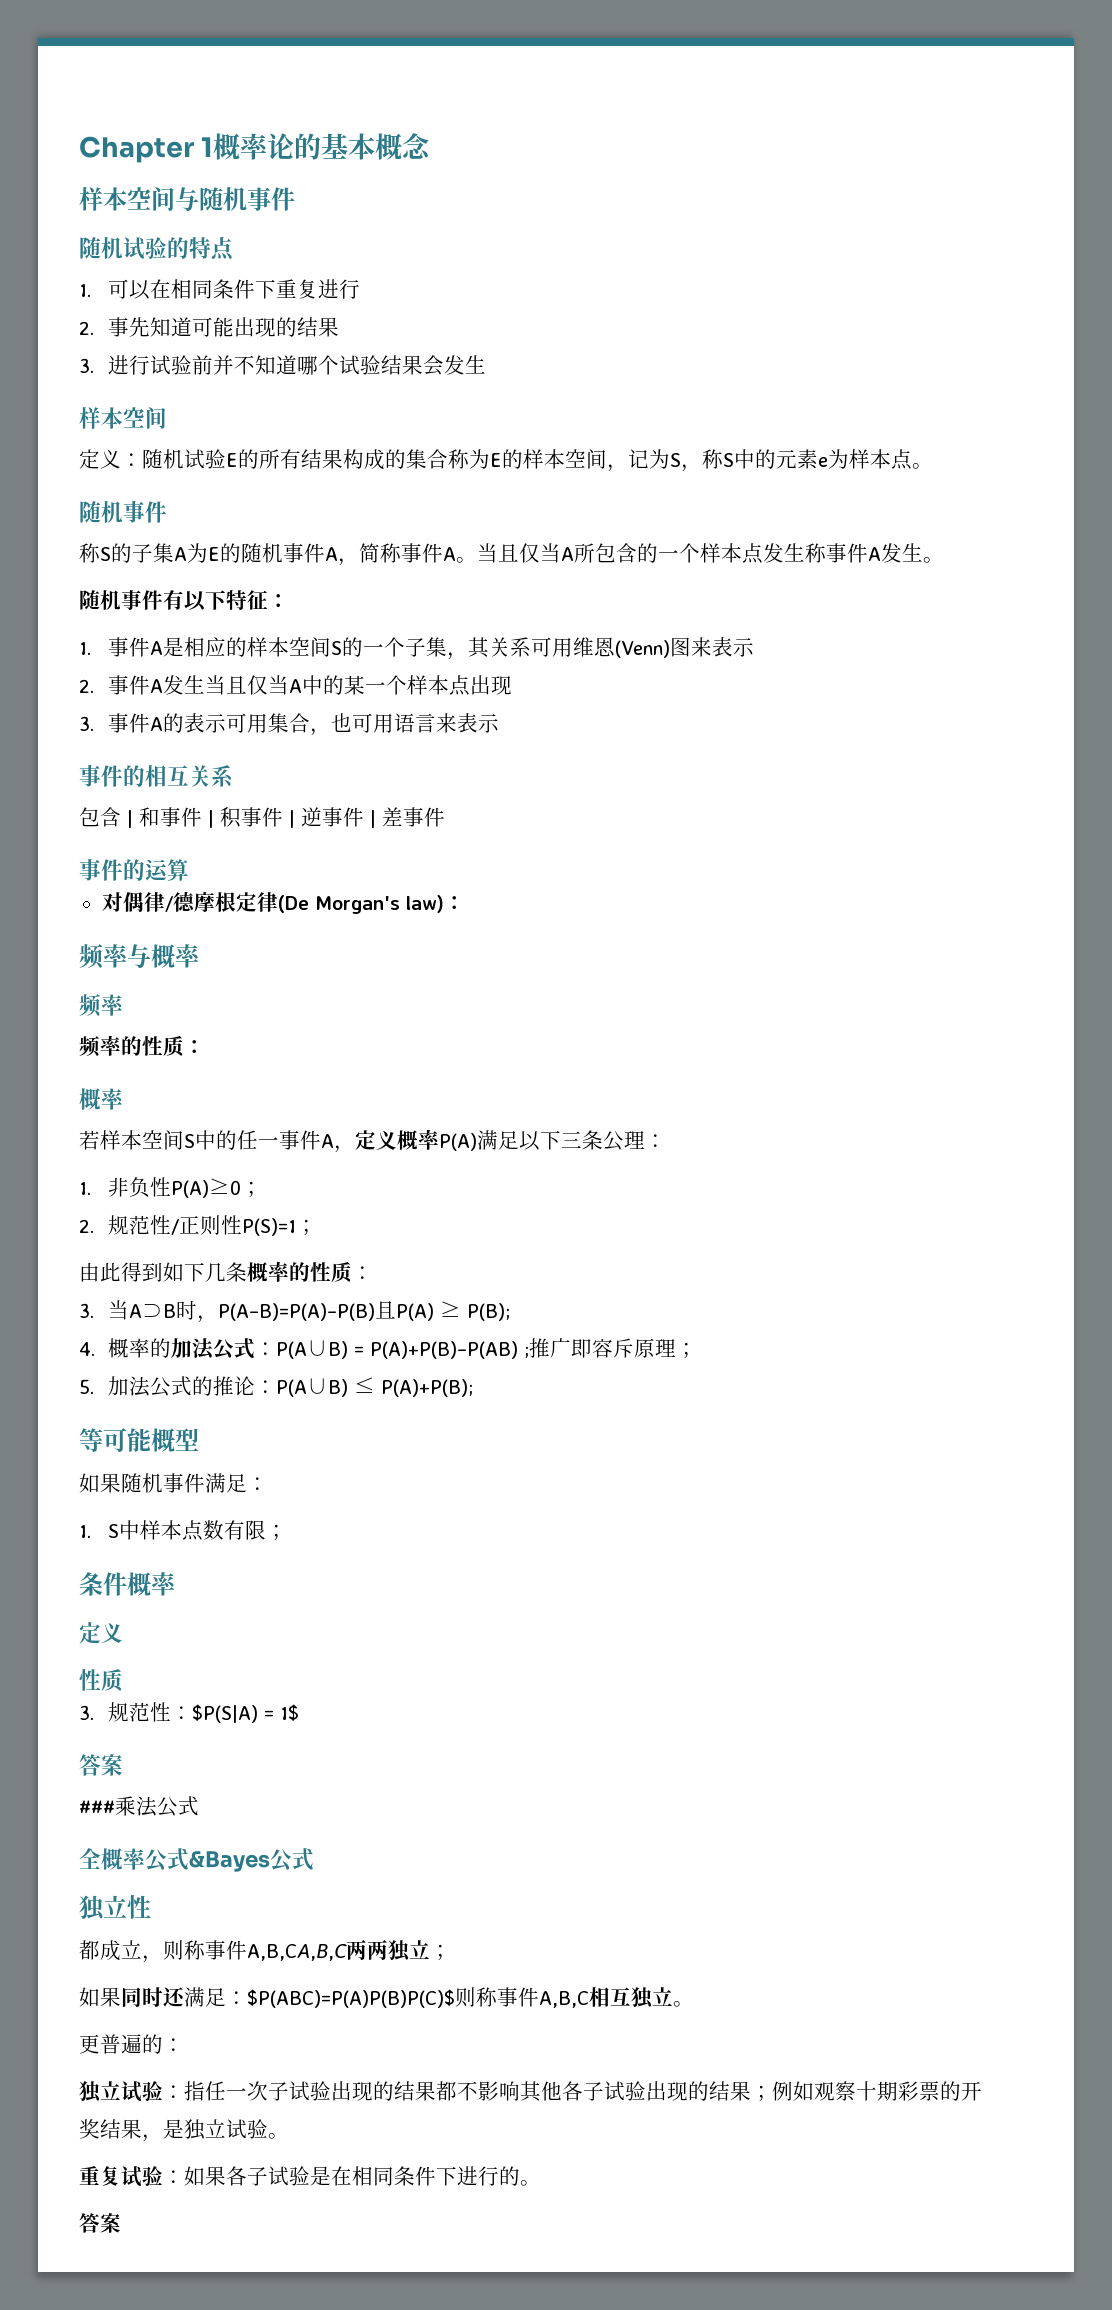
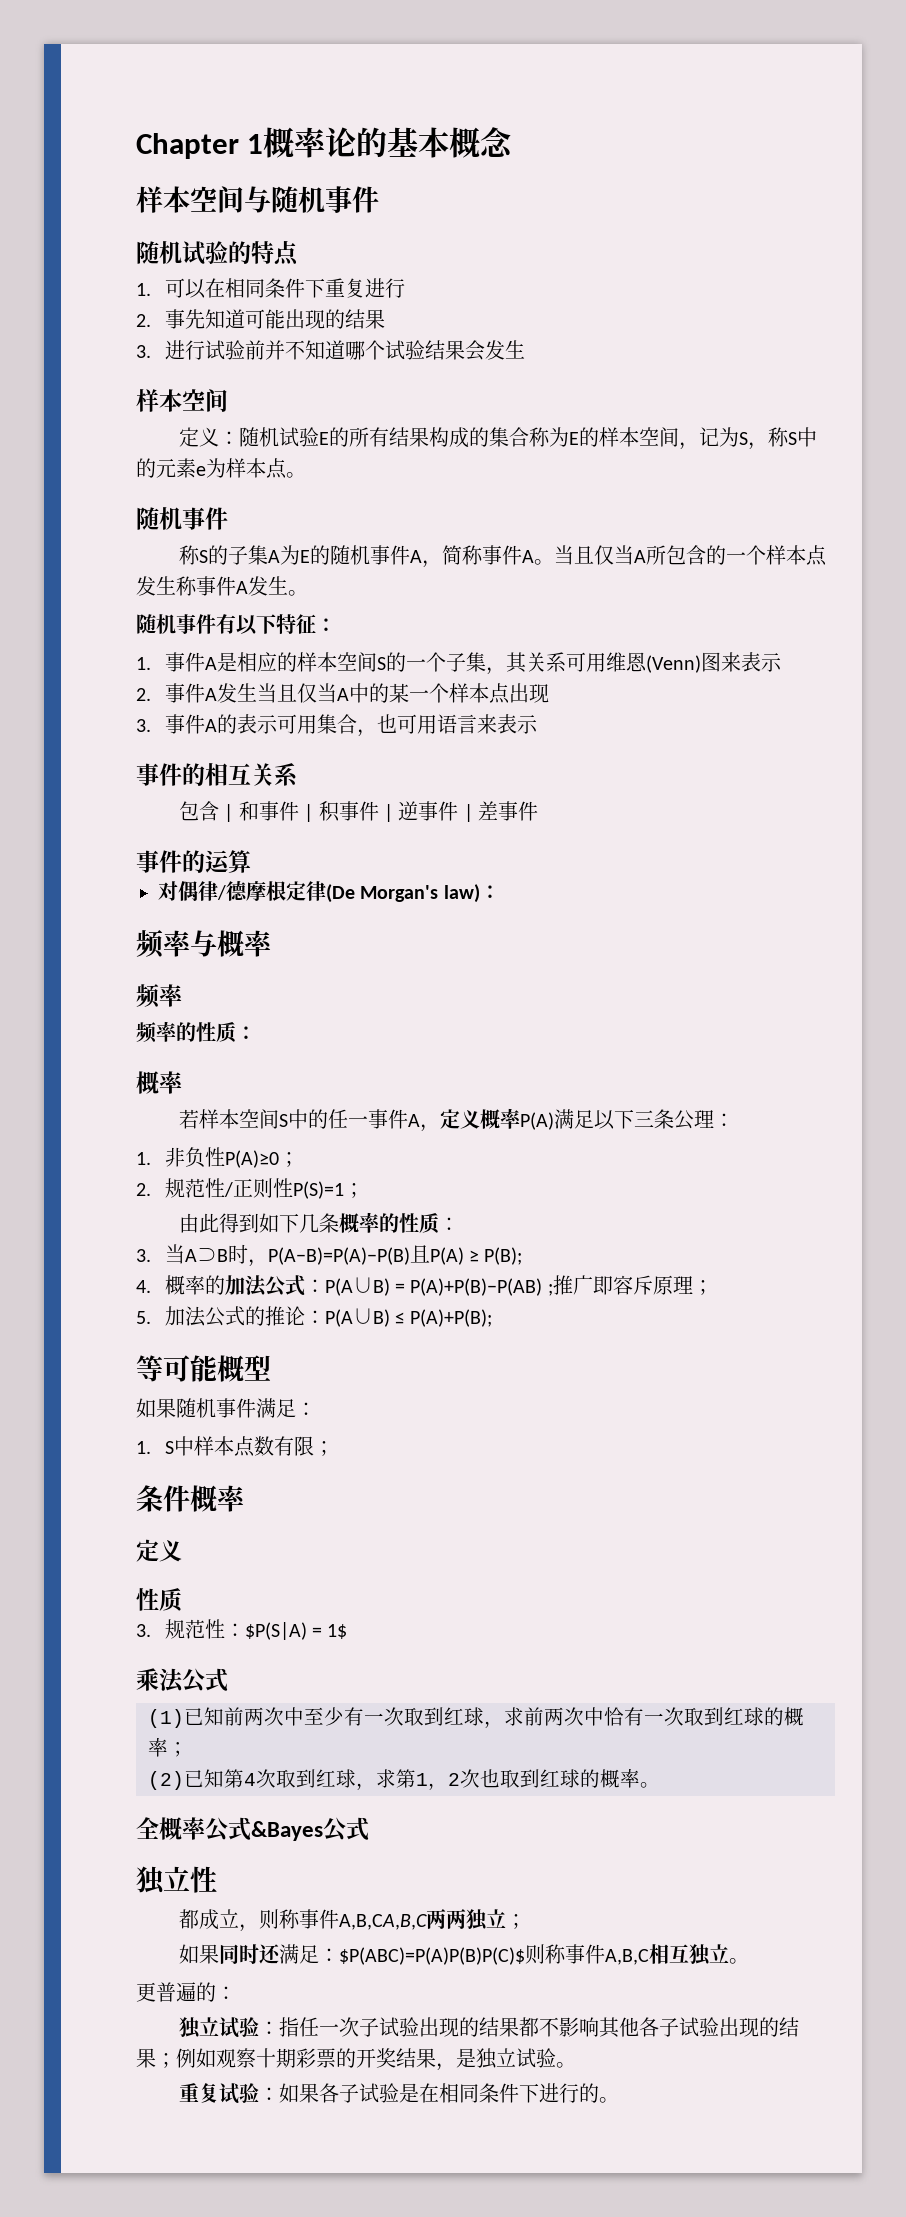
[79,1754,123,1776] [79,1800,115,1814] 答案 // ### -> (348, 1631) none
(199, 1806) none -> [148,1707,804,1728] [148,1738,188,1757] [148,1769,660,1790] // (1)已知前两次中至少有一次取到红球，求前两次中恰有一次取到红球的概率； // (2)已知第4次取到红球，求第1，2次也取到红球的概率。
[79,2213,121,2233] // 答案 -> (619, 2100) none

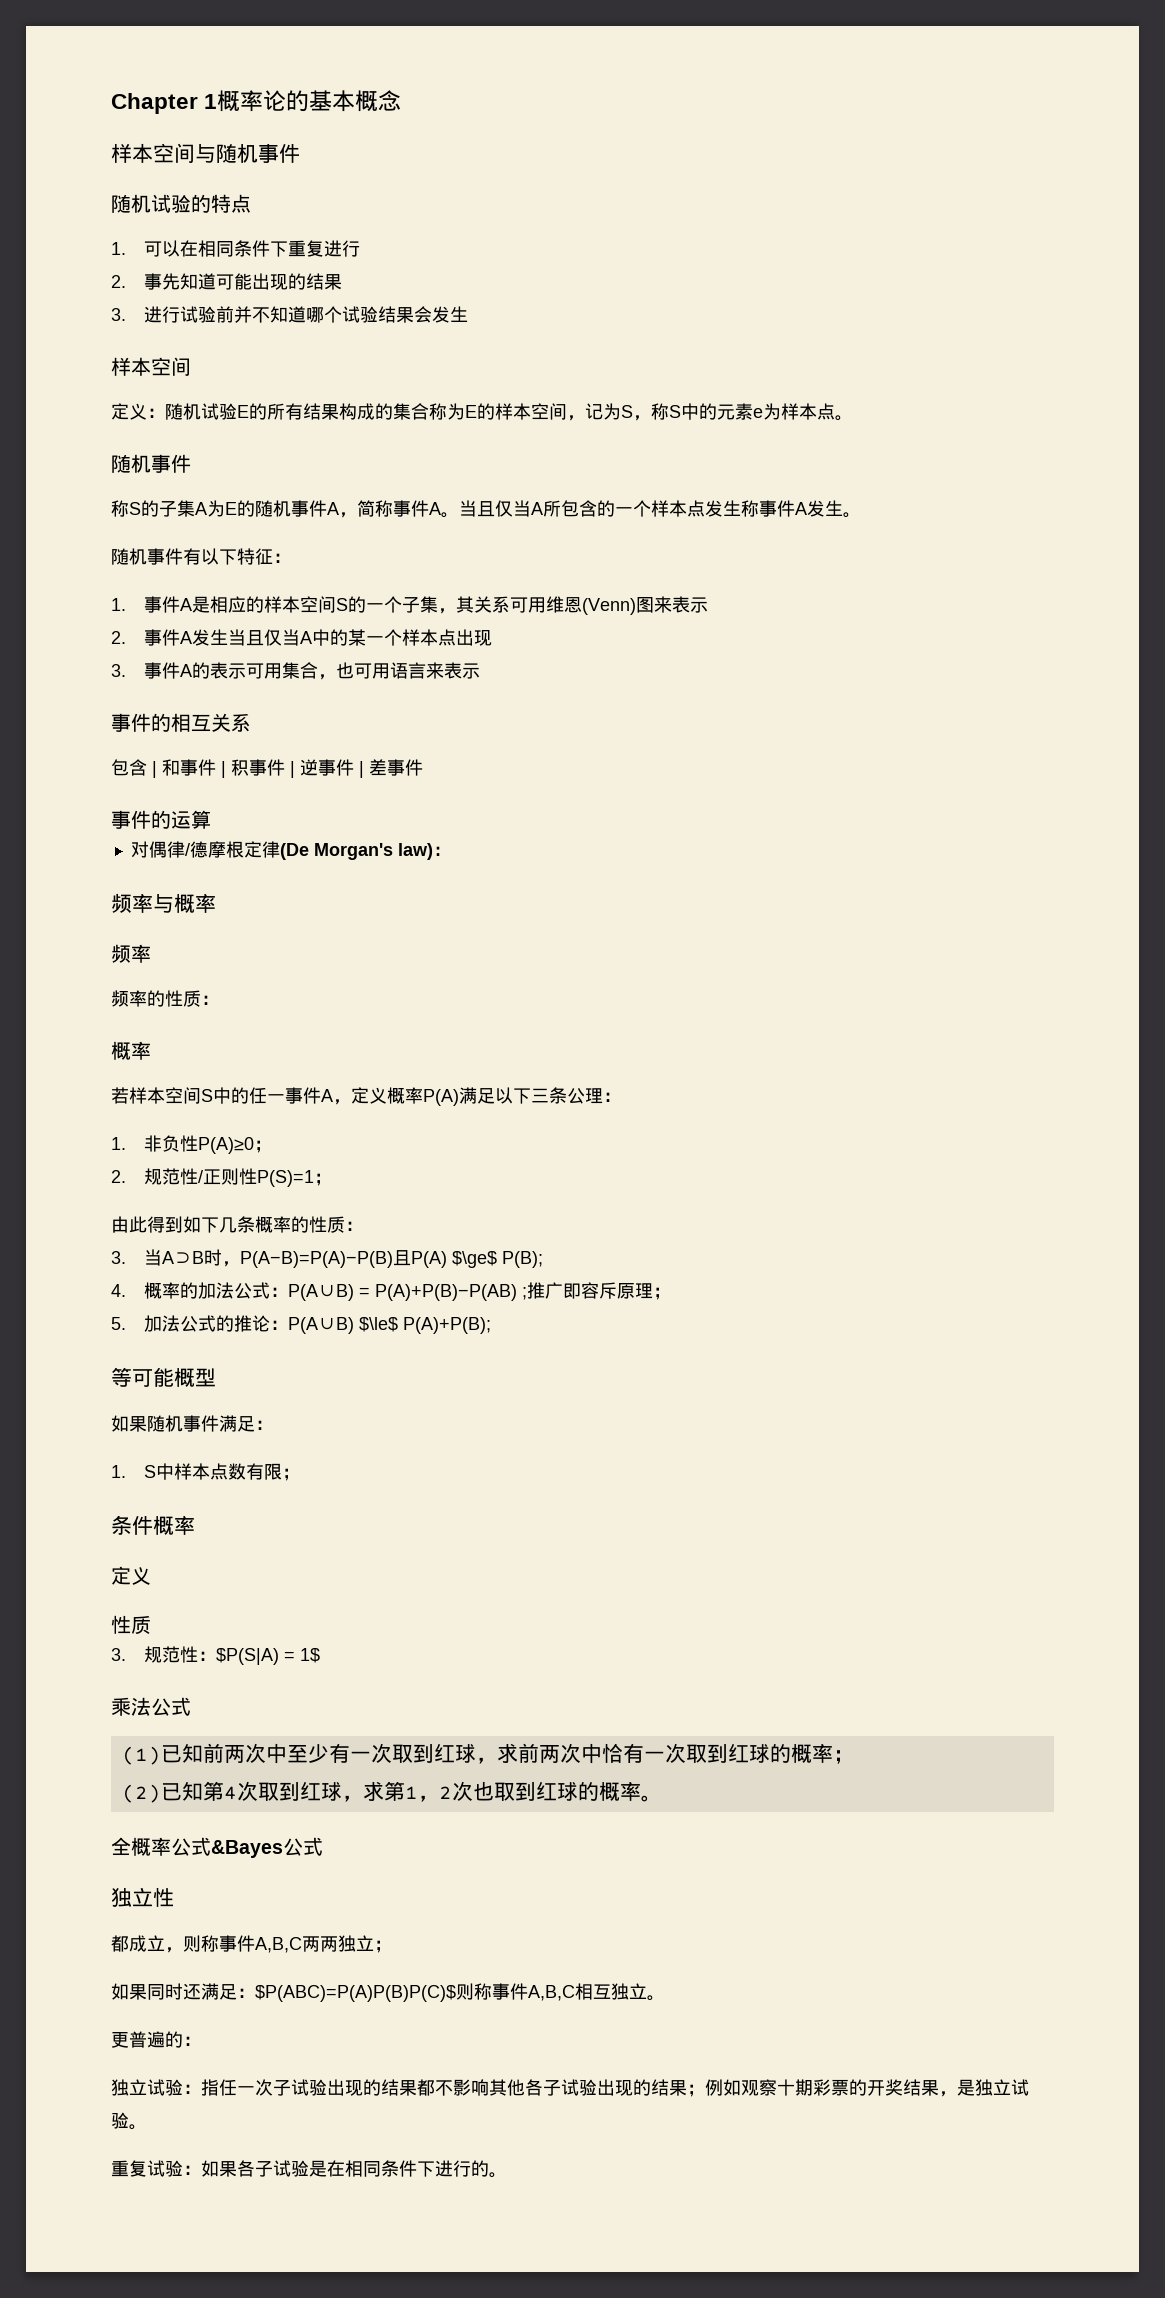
[468,1250,479,1262] ≥ -> [451,1251,497,1268] $\ge$
[394,1312,405,1324] ≤ -> [358,1317,398,1332] $\le$
[338,1914,427,1930] A,B,CA,B,C -> [255,1937,302,1953] A,B,C

